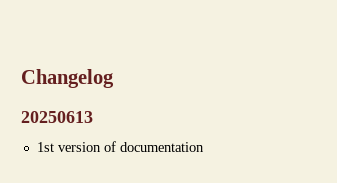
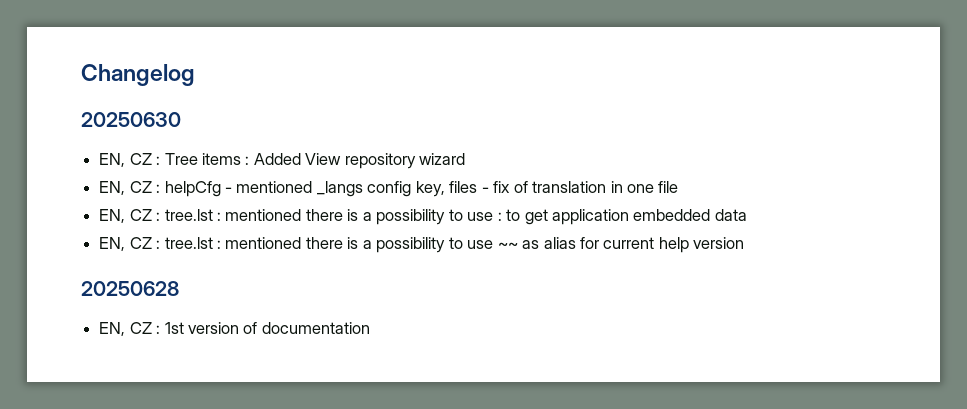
[21,111,93,123] 20250613 // -> [81,112,181,127] [99,153,466,169] [99,181,679,197] [99,209,747,225] [99,237,745,253] [81,281,179,296] [99,322,161,336] 20250630 // EN, CZ : Tree items : Added View repository wizard // EN, CZ : helpCfg - mentioned _langs config key, files - fix of translation in one file // EN, CZ : tree.lst : mentioned there is a possibility to use : to get application embedded data // EN, CZ : tree.lst : mentioned there is a possibility to use ~~ as alias for current help version // 20250628 // EN, CZ :

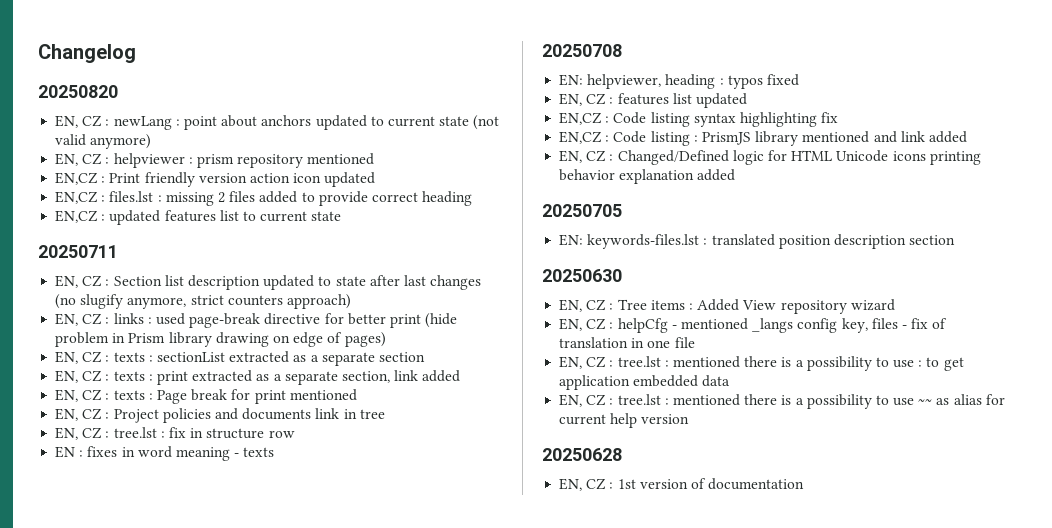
(195, 75) none -> [38,85,118,98] [55,115,500,130] [55,134,152,149] [55,153,375,168] [55,172,376,187] [55,191,473,206] [55,210,342,225] [38,245,118,258] [55,275,482,290] [55,294,351,309] [55,313,458,328] [55,332,386,347] [55,351,425,366] [55,370,461,385] [55,389,357,404] [55,408,385,423] [55,427,295,440] [55,446,275,461] [542,44,622,57] [559,74,799,89] [559,93,747,108] [559,112,839,127] [559,131,967,146] [559,150,981,165] [559,169,736,184] [542,204,622,217] [559,234,956,249] // 20250820 // EN, CZ : newLang : point about anchors updated to current state (not valid anymore) // EN, CZ : helpviewer : prism repository mentioned // EN,CZ : Print friendly version action icon updated // EN,CZ : files.lst : missing 2 files added to provide correct heading // EN,CZ : updated features list to current state // 20250711 // EN, CZ : Section list description updated to state after last changes (no slugify anymore, strict counters approach) // EN, CZ : links : used page-break directive for better print (hide problem in Prism library drawing on edge of pages) // EN, CZ : texts : sectionList extracted as a separate section // EN, CZ : texts : print extracted as a separate section, link added // EN, CZ : texts : Page break for print mentioned // EN, CZ : Project policies and documents link in tree // EN, CZ : tree.lst : fix in structure row // EN : fixes in word meaning - texts // 20250708 // EN: helpviewer, heading : typos fixed // EN, CZ : features list updated // EN,CZ : Code listing syntax highlighting fix // EN,CZ : Code listing : PrismJS library mentioned and link added // EN, CZ : Changed/Defined logic for HTML Unicode icons printing behavior explanation added // 20250705 // EN: keywords-files.lst : translated position description section

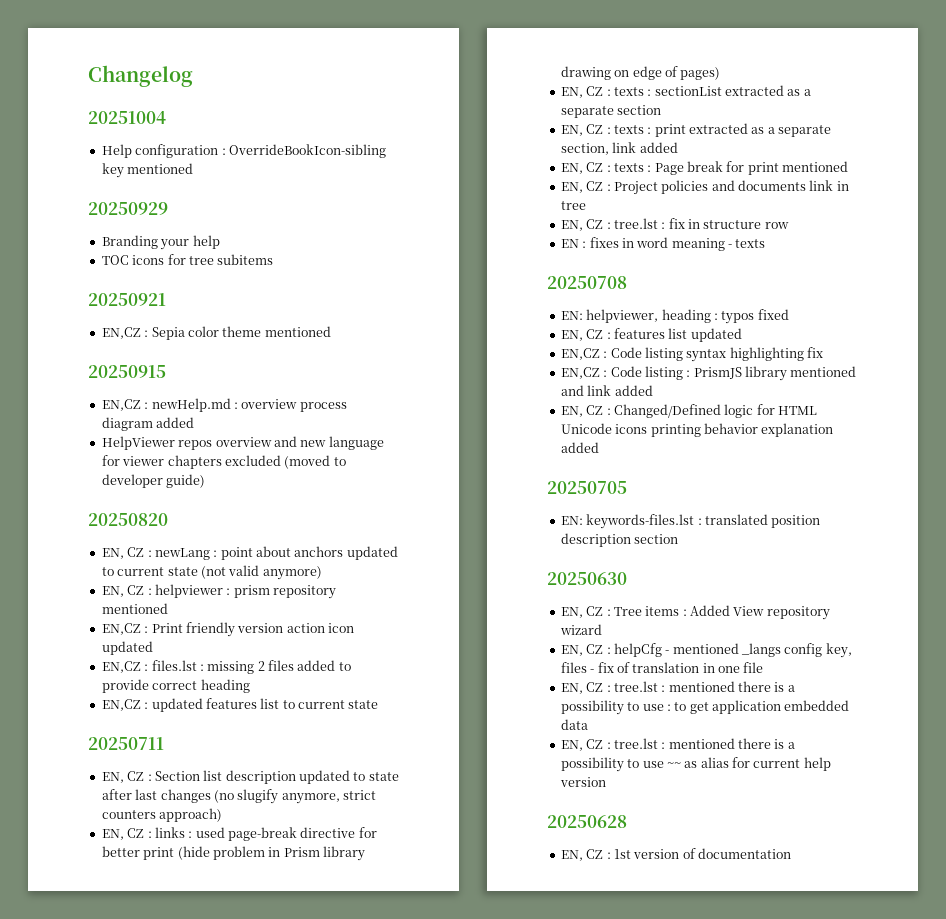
(136, 53) none -> [88,111,166,124] [101,144,386,158] [101,163,194,178] [88,202,168,215] [101,235,220,250] [101,254,274,265] [88,293,166,306] [101,326,331,340] [88,365,166,378] [101,398,347,412] [101,417,195,431] [101,436,384,450] [101,455,346,469] [101,474,206,488] // 20251004 // Help configuration : OverrideBookIcon-sibling key mentioned // 20250929 // Branding your help // TOC icons for tree subitems // 20250921 // EN,CZ : Sepia color theme mentioned // 20250915 // EN,CZ : newHelp.md : overview process diagram added // HelpViewer repos overview and new language for viewer chapters excluded (moved to developer guide)

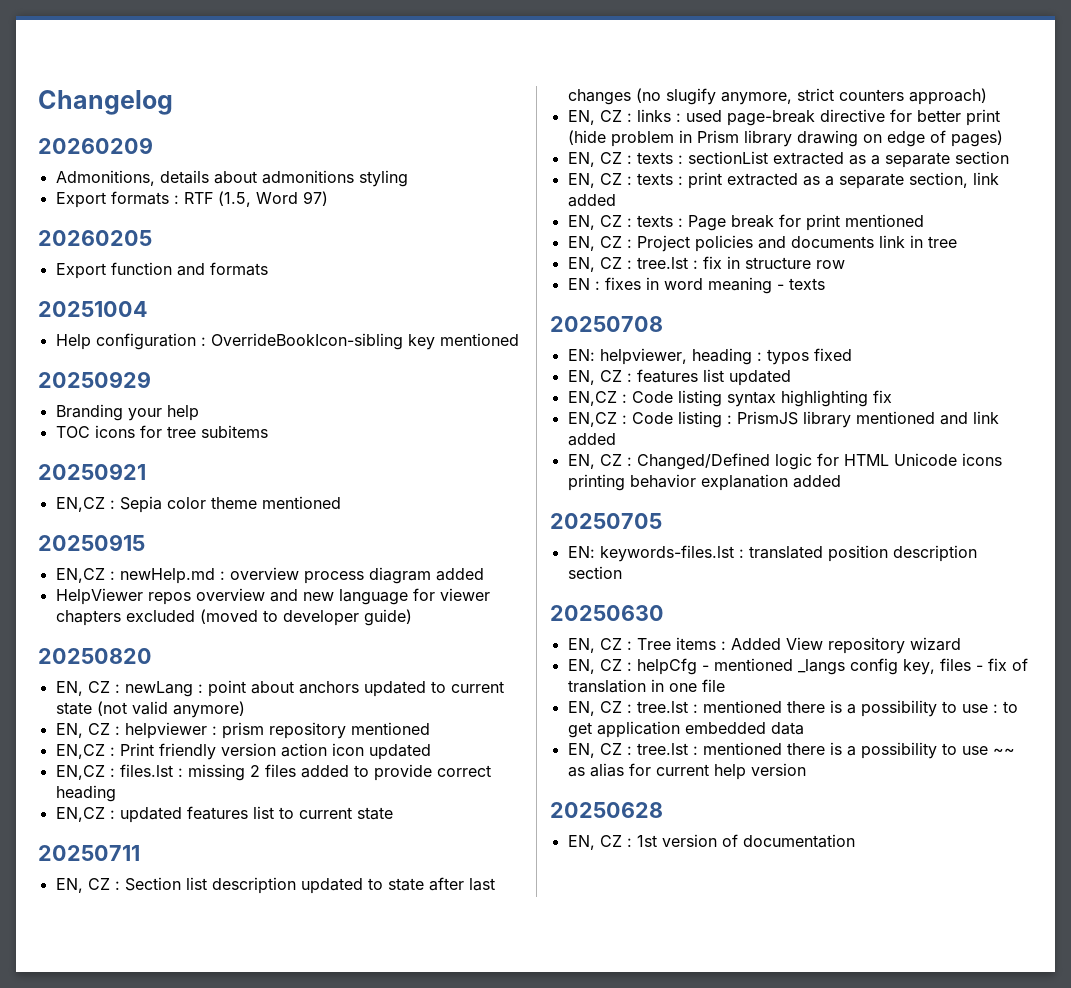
(193, 76) none -> [38,137,153,154] [55,170,408,187] [55,191,328,208] [38,230,152,246] [55,262,268,279] // 20260209 // Admonitions, details about admonitions styling // Export formats : RTF (1.5, Word 97) // 20260205 // Export function and formats

